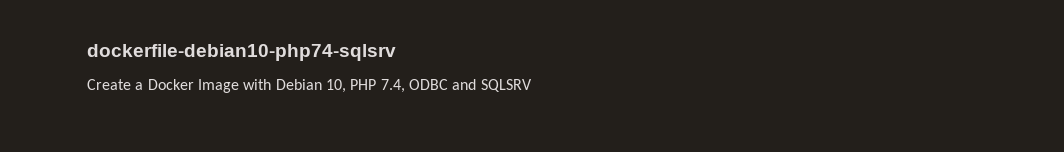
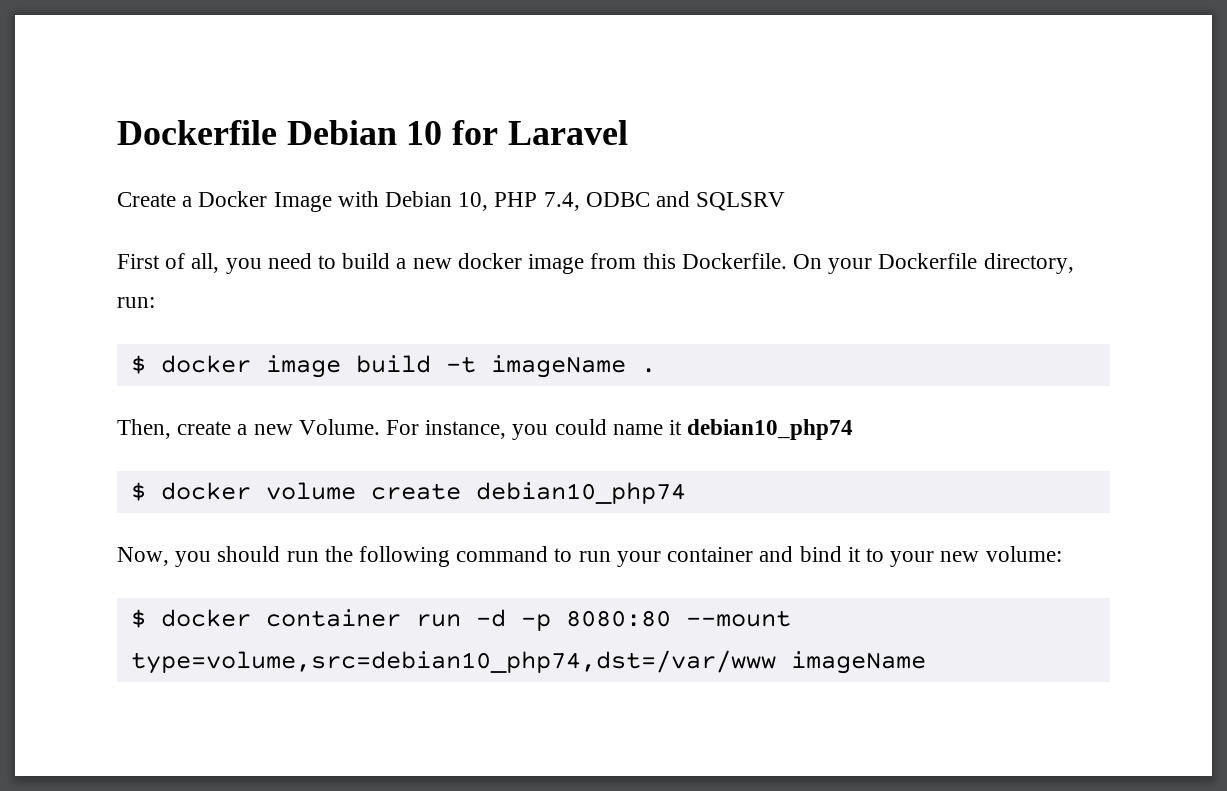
[87,44,396,61] dockerfile-debian10-php74-sqlsrv -> [117,120,628,145] Dockerfile Debian 10 for Laravel
(532, 85) none -> [117,253,1074,274] [117,297,155,308] [130,355,656,378] [117,419,854,440] [130,482,686,504] [117,546,1062,567] [130,609,791,631] [130,650,926,674] // First of all, you need to build a new docker image from this Dockerfile. On your Dockerfile directory, run: // $ docker image build -t imageName . // Then, create a new Volume. For instance, you could name it debian10_php74 // $ docker volume create debian10_php74 // Now, you should run the following command to run your container and bind it to your new volume: // $ docker container run -d -p 8080:80 --mount type=volume,src=debian10_php74,dst=/var/www imageName

